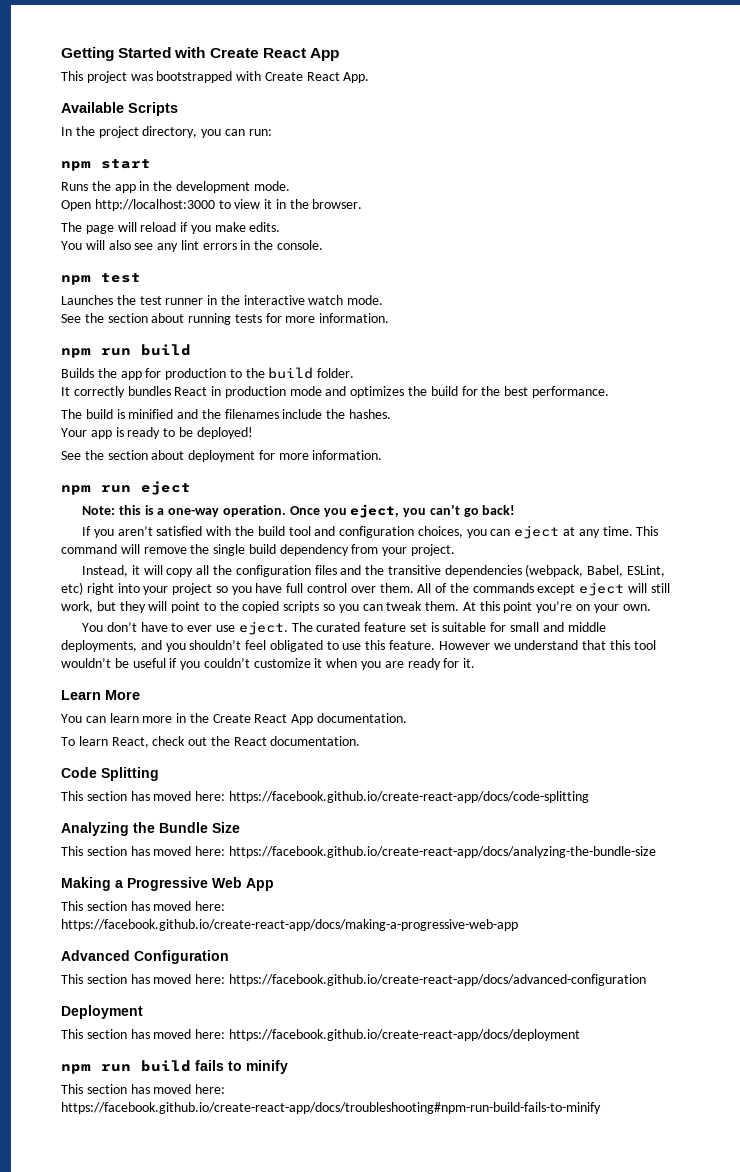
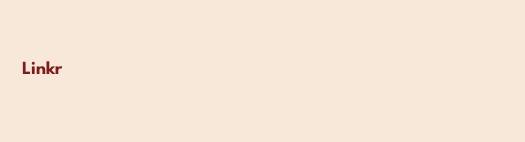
[61,47,339,61] [61,71,370,83] [61,102,178,116] [61,126,272,138] [61,159,151,171] [61,181,290,193] [61,199,363,211] [61,222,281,234] [61,240,324,252] [61,273,141,285] [61,295,384,305] [61,313,390,325] [61,344,191,358] [61,367,355,380] [61,386,609,398] [61,409,392,419] [61,427,253,439] [61,450,383,462] [61,481,191,495] [82,504,516,518] [82,525,659,539] [61,544,456,556] [82,564,666,577] [61,582,670,596] [61,601,651,613] [82,621,606,635] [61,640,656,652] [61,658,476,670] [61,690,140,700] [61,713,408,725] [61,736,361,748] [61,767,159,781] [61,791,589,803] [61,822,240,836] [61,846,656,858] [61,877,274,891] [61,901,226,911] [61,919,518,931] [61,950,229,964] [61,974,646,986] [61,1005,143,1019] [61,1029,580,1041] [61,1060,288,1074] [61,1084,226,1094] [61,1102,601,1114] Getting Started with Create React App // This project was bootstrapped with Create React App. // Available Scripts // In the project directory, you can run: // npm start // Runs the app in the development mode. // Open http://localhost:3000 to view it in the browser. // The page will reload if you make edits. // You will also see any lint errors in the console. // npm test // Launches the test runner in the interactive watch mode. // See the section about running tests for more information. // npm run build // Builds the app for production to the build folder. // It correctly bundles React in production mode and optimizes the build for the best performance. // The build is minified and the filenames include the hashes. // Your app is ready to be deployed! // See the section about deployment for more information. // npm run eject // Note: this is a one-way operation. Once you eject, you can’t go back! // If you aren’t satisfied with the build tool and configuration choices, you can eject at any time. This command will remove the single build dependency from your project. // Instead, it will copy all the configuration files and the transitive dependencies (webpack, Babel, ESLint, etc) right into your project so you have full control over them. All of the commands except eject will still work, but they will point to the copied scripts so you can tweak them. At this point you’re on your own. // You don’t have to ever use eject. The curated feature set is suitable for small and middle deployments, and you shouldn’t feel obligated to use this feature. However we understand that this tool wouldn’t be useful if you couldn’t customize it when you are ready for it. // Learn More // You can learn more in the Create React App documentation. // To learn React, check out the React documentation. // Code Splitting // This section has moved here: https://facebook.github.io/create-react-app/docs/code-splitting // Analyzing the Bundle Size // This section has moved here: https://facebook.github.io/create-react-app/docs/analyzing-the-bundle-size // Making a Progressive Web App // This section has moved here: https://facebook.github.io/create-react-app/docs/making-a-progressive-web-app // Advanced Configuration // This section has moved here: https://facebook.github.io/create-react-app/docs/advanced-configuration // Deployment // This section has moved here: https://facebook.github.io/create-react-app/docs/deployment // npm run build fails to minify // This section has moved here: https://facebook.github.io/create-react-app/docs/troubleshooting#npm-run-build-fails-to-minify -> [22,61,63,74] Linkr

